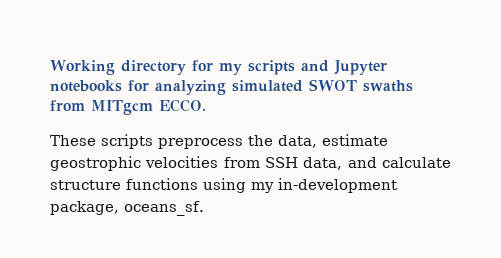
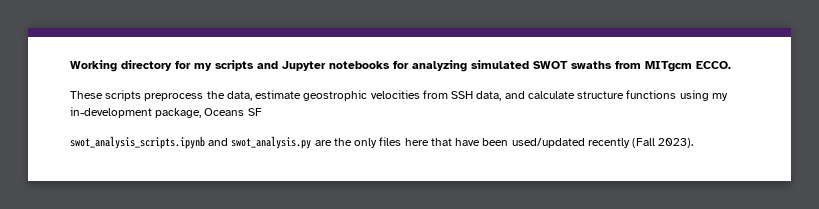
[124,201,204,216] oceans_sf. -> [204,108,262,116] [70,136,694,149] Oceans SF // swot_analysis_scripts.ipynb and swot_analysis.py are the only files here that have been used/updated recently (Fall 2023).

